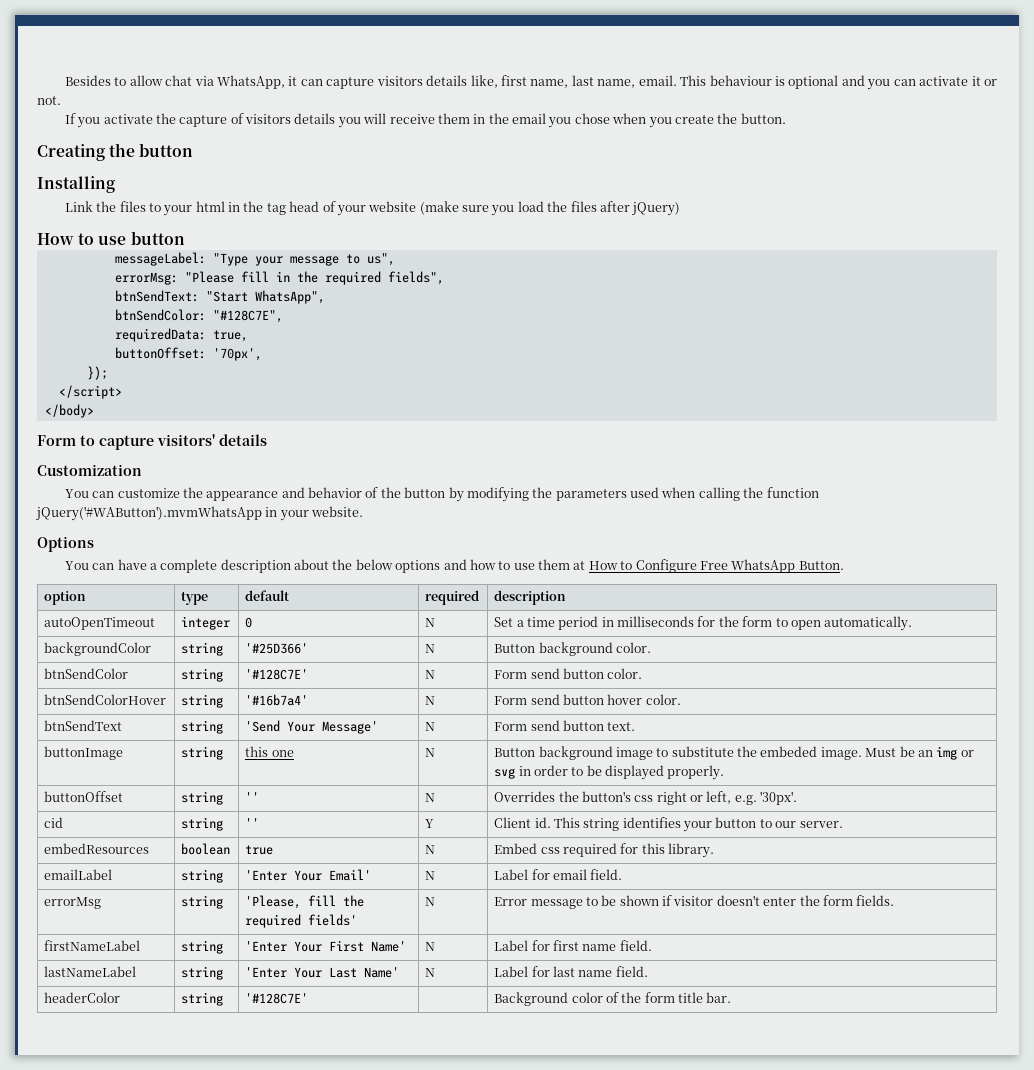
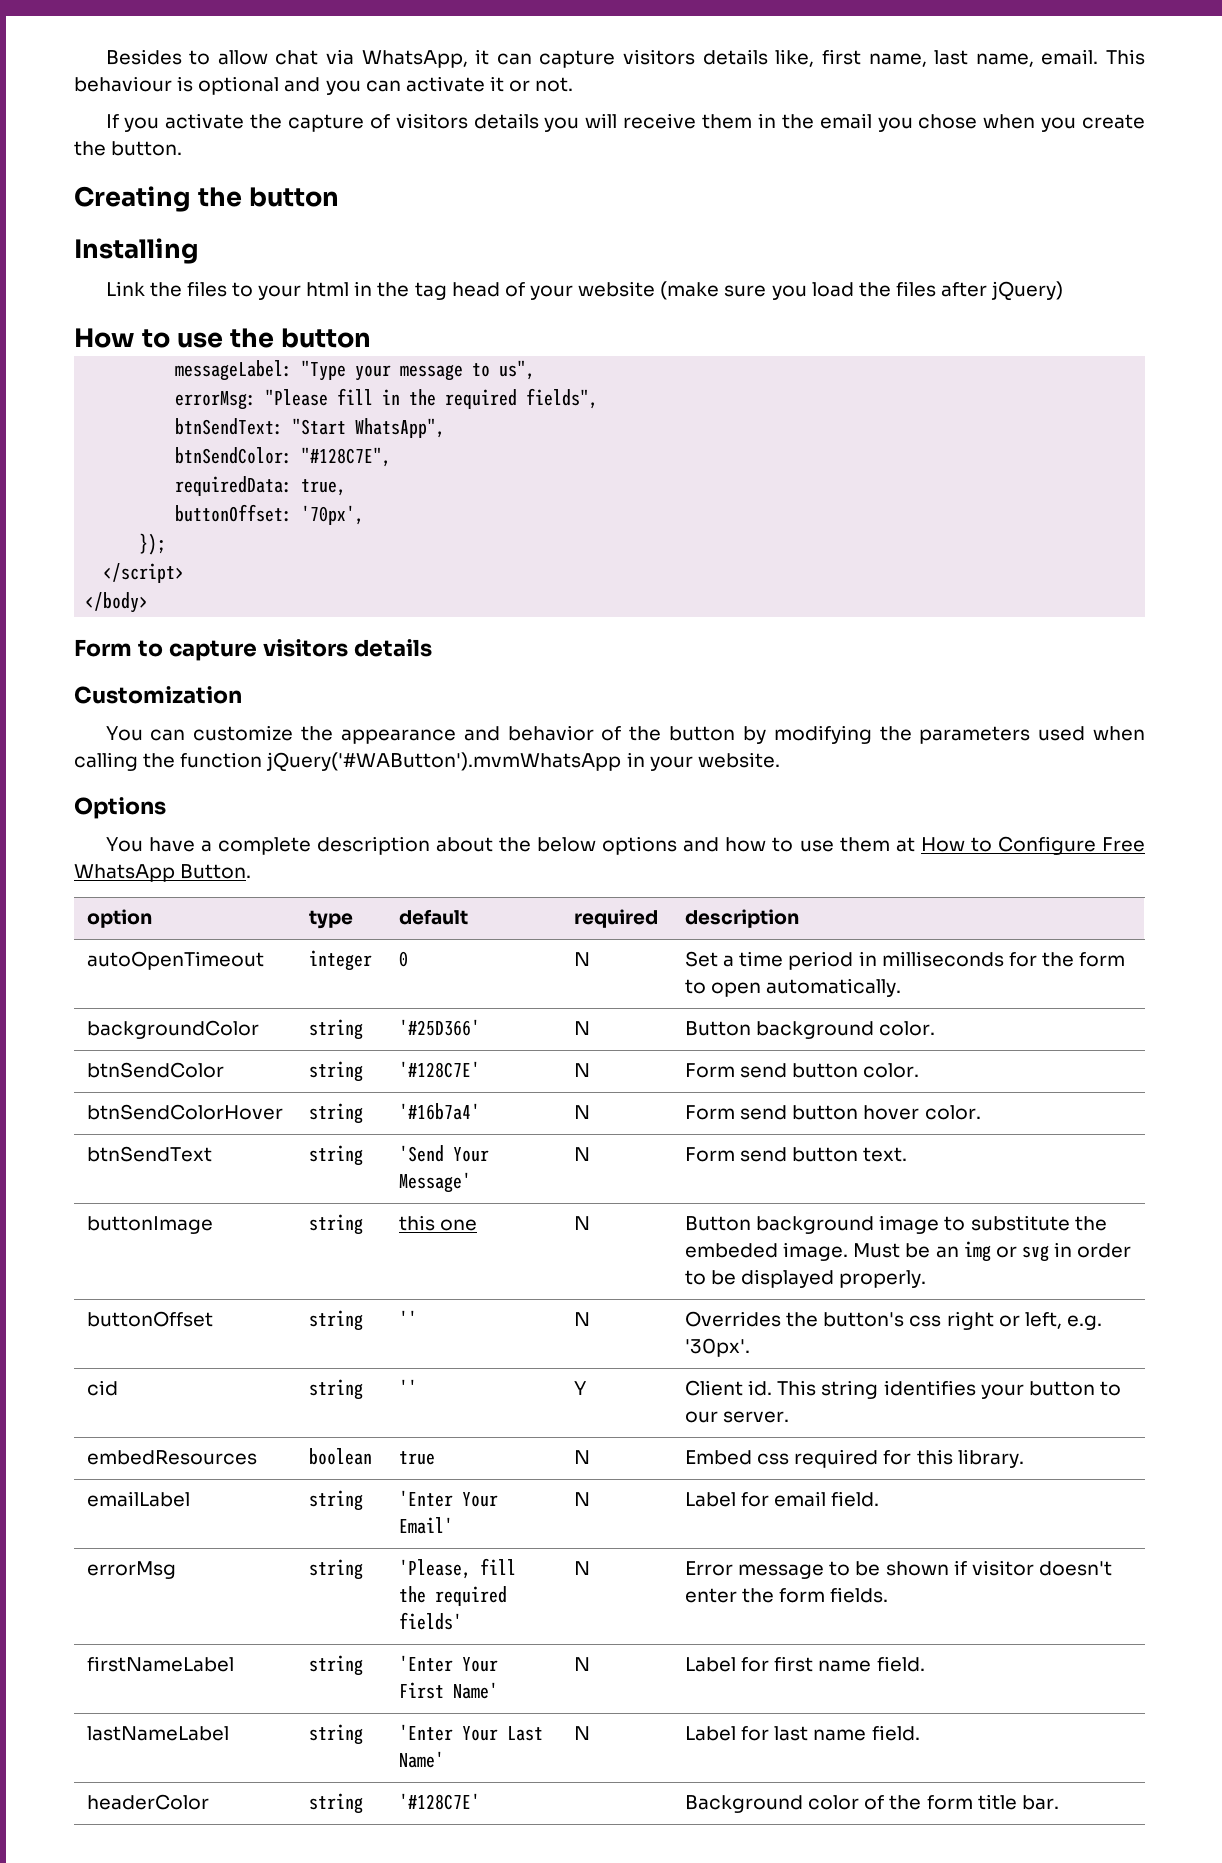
(127, 240) none -> [229,328,274,348] the
[157,434,215,446] visitors' -> [262,639,348,657] visitors
[92,563,115,570] can -> (143, 844) none

